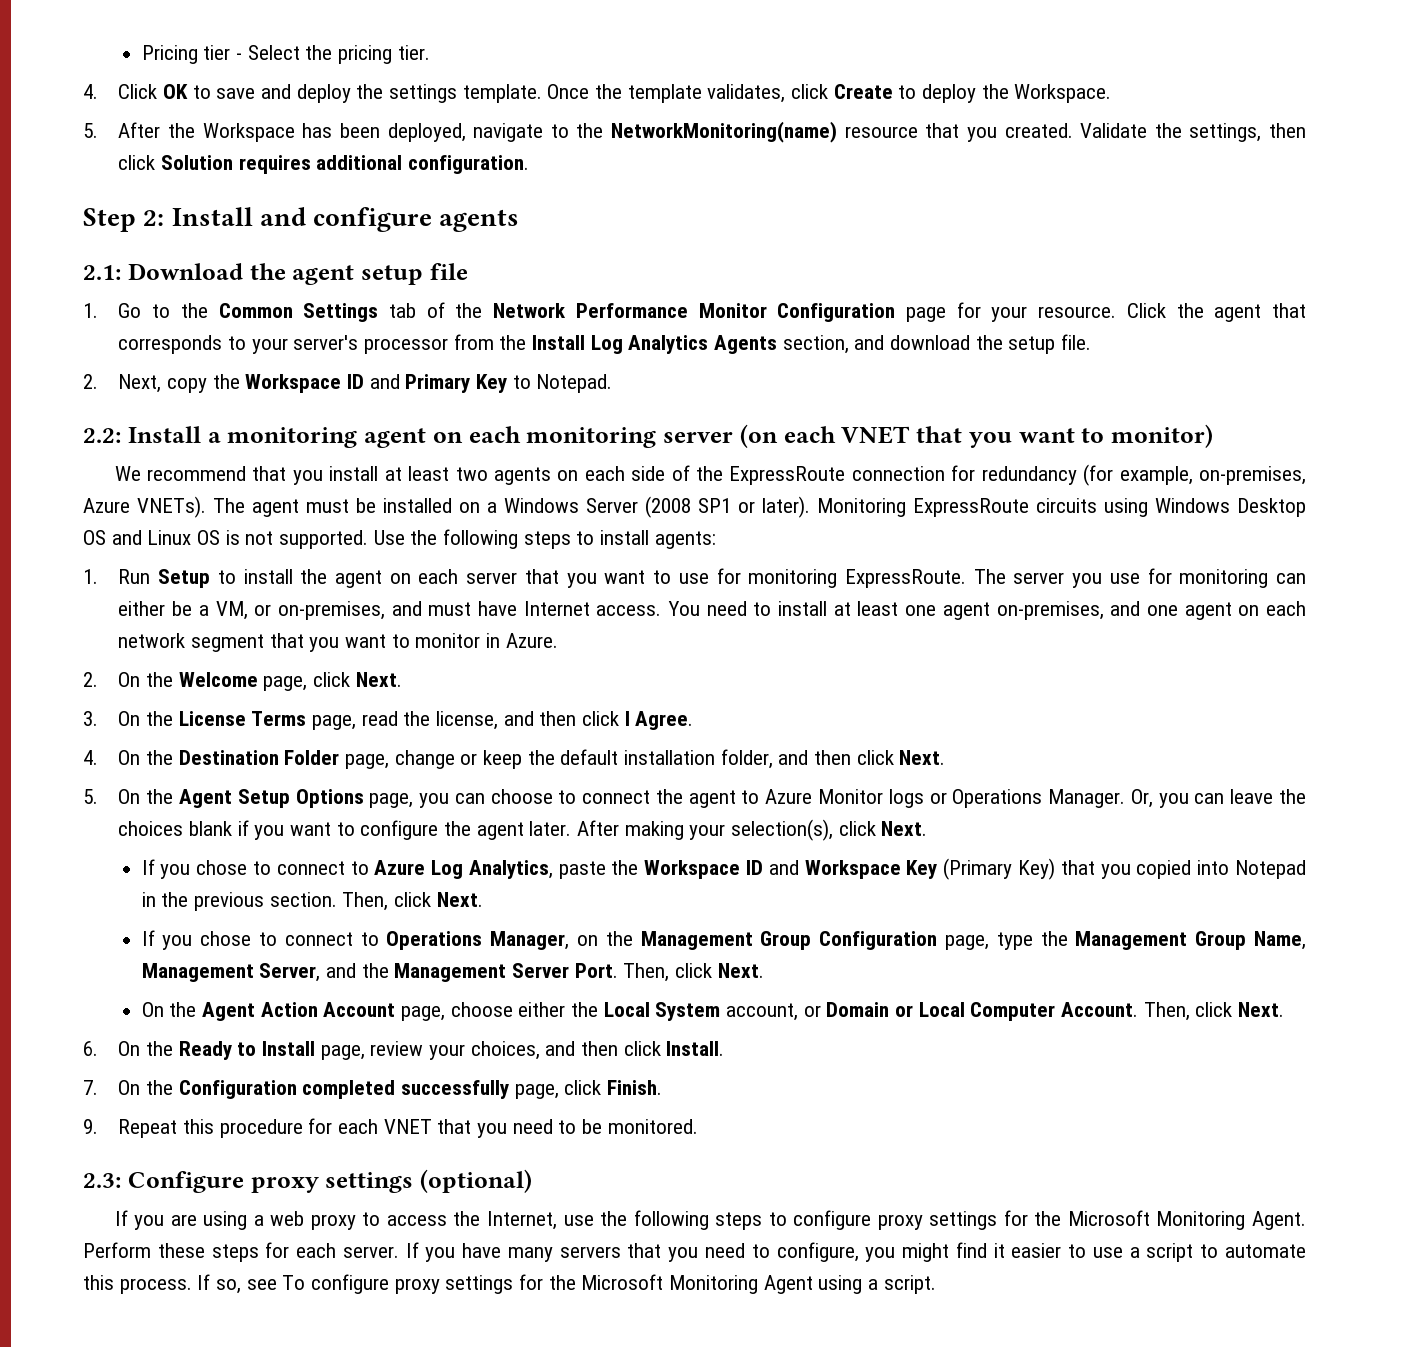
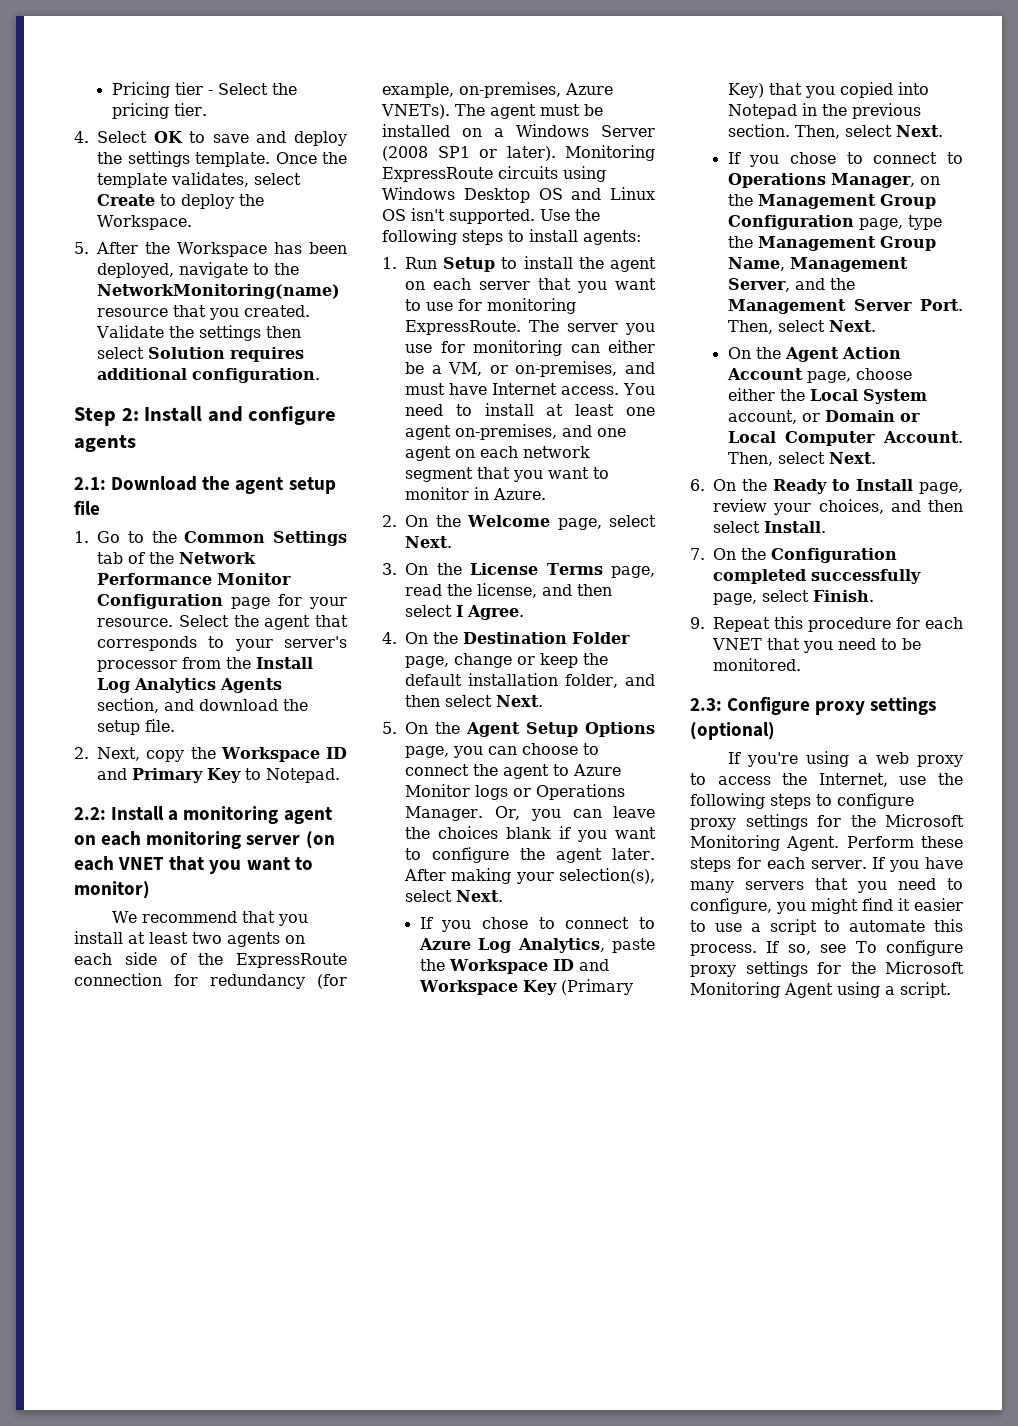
[118,84,158,99] Click -> [97,131,147,143] Select
[791,84,829,99] click -> [254,173,301,185] select
[1189,123,1306,142] [118,155,156,170] settings, then click -> [198,325,301,341] [97,347,144,359] settings then select
[1126,303,1166,318] Click -> [178,615,229,627] Select
[225,530,274,545] is not -> [411,208,445,221] isn't
[313,672,351,687] click -> [609,515,656,527] select
[582,711,620,726] click -> [405,605,452,617] select
[856,750,894,765] click -> [445,695,492,707] select
[838,821,876,836] click -> [405,890,452,902] select
[393,892,431,907] click -> [844,125,892,137] select
[674,963,712,978] click -> [777,320,825,332] select
[1195,1002,1233,1017] click -> [777,452,825,464] select
[623,1041,661,1056] click -> [713,521,760,533] select
[564,1080,602,1095] click -> [762,590,809,602] select
[134,1214,197,1230] you are -> [747,752,799,767] you're

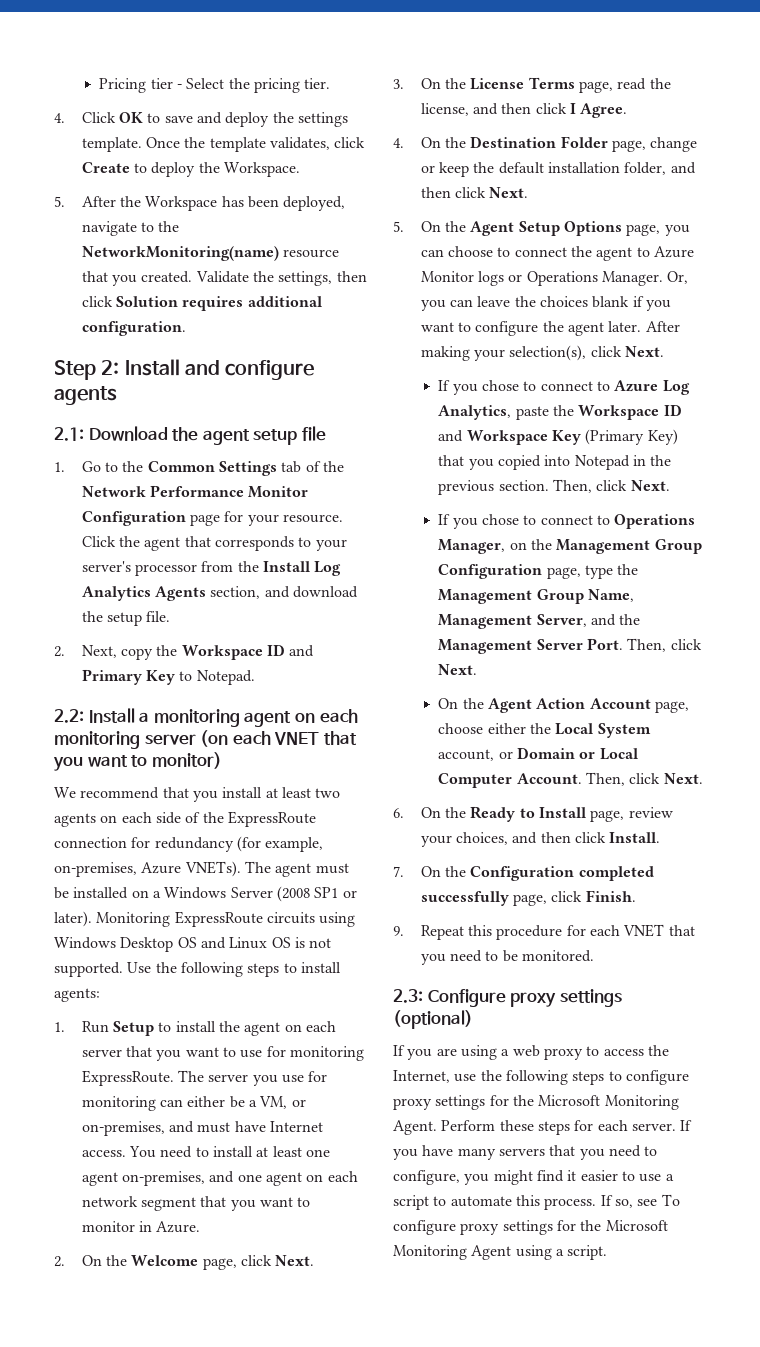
[97,131,147,143] Select -> [81,112,116,123] Click
[254,173,301,185] select -> [334,137,366,148] click
[198,325,301,341] [97,347,144,359] settings then select -> [278,271,367,286] [81,296,113,307] settings, then click
[178,615,229,627] Select -> [81,536,116,547] Click
[411,208,445,221] isn't -> [294,937,332,948] is not
[609,515,656,527] select -> [240,1255,272,1266] click
[405,605,452,617] select -> [535,103,567,114] click
[445,695,492,707] select -> [454,187,486,198] click
[405,890,452,902] select -> [590,346,622,357] click
[844,125,892,137] select -> [596,480,628,491] click
[777,320,825,332] select -> [670,639,702,650] click
[777,452,825,464] select -> [629,773,661,784] click
[713,521,760,533] select -> [574,832,606,843] click
[762,590,809,602] select -> [551,891,583,902] click
[747,752,799,767] you're -> [407,1048,457,1060] you are

